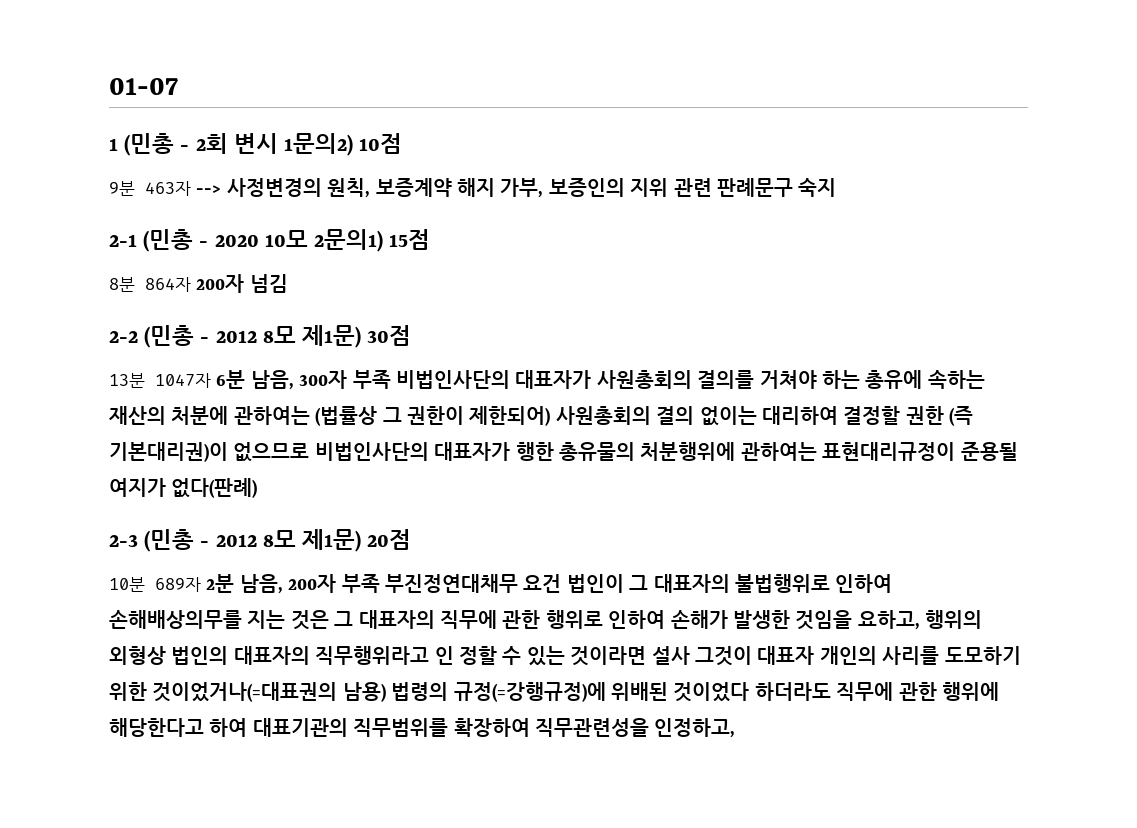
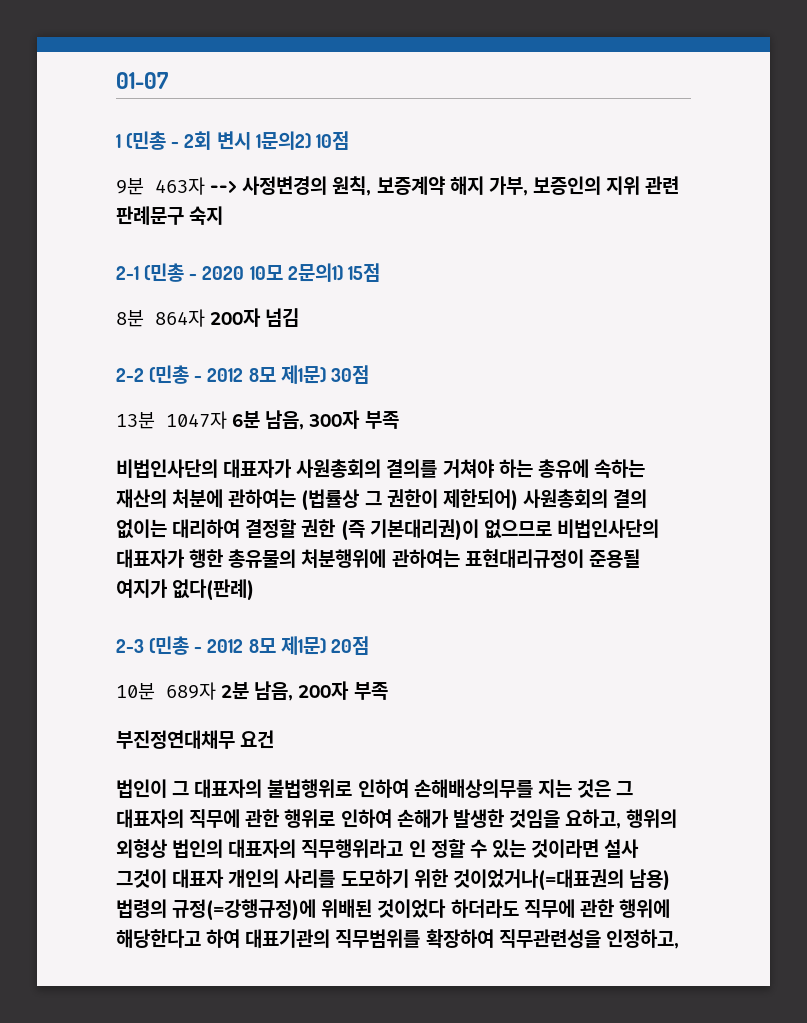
(391, 379) none -> (399, 420) //
(380, 583) none -> (388, 691) //
(562, 583) none -> (275, 739) //

